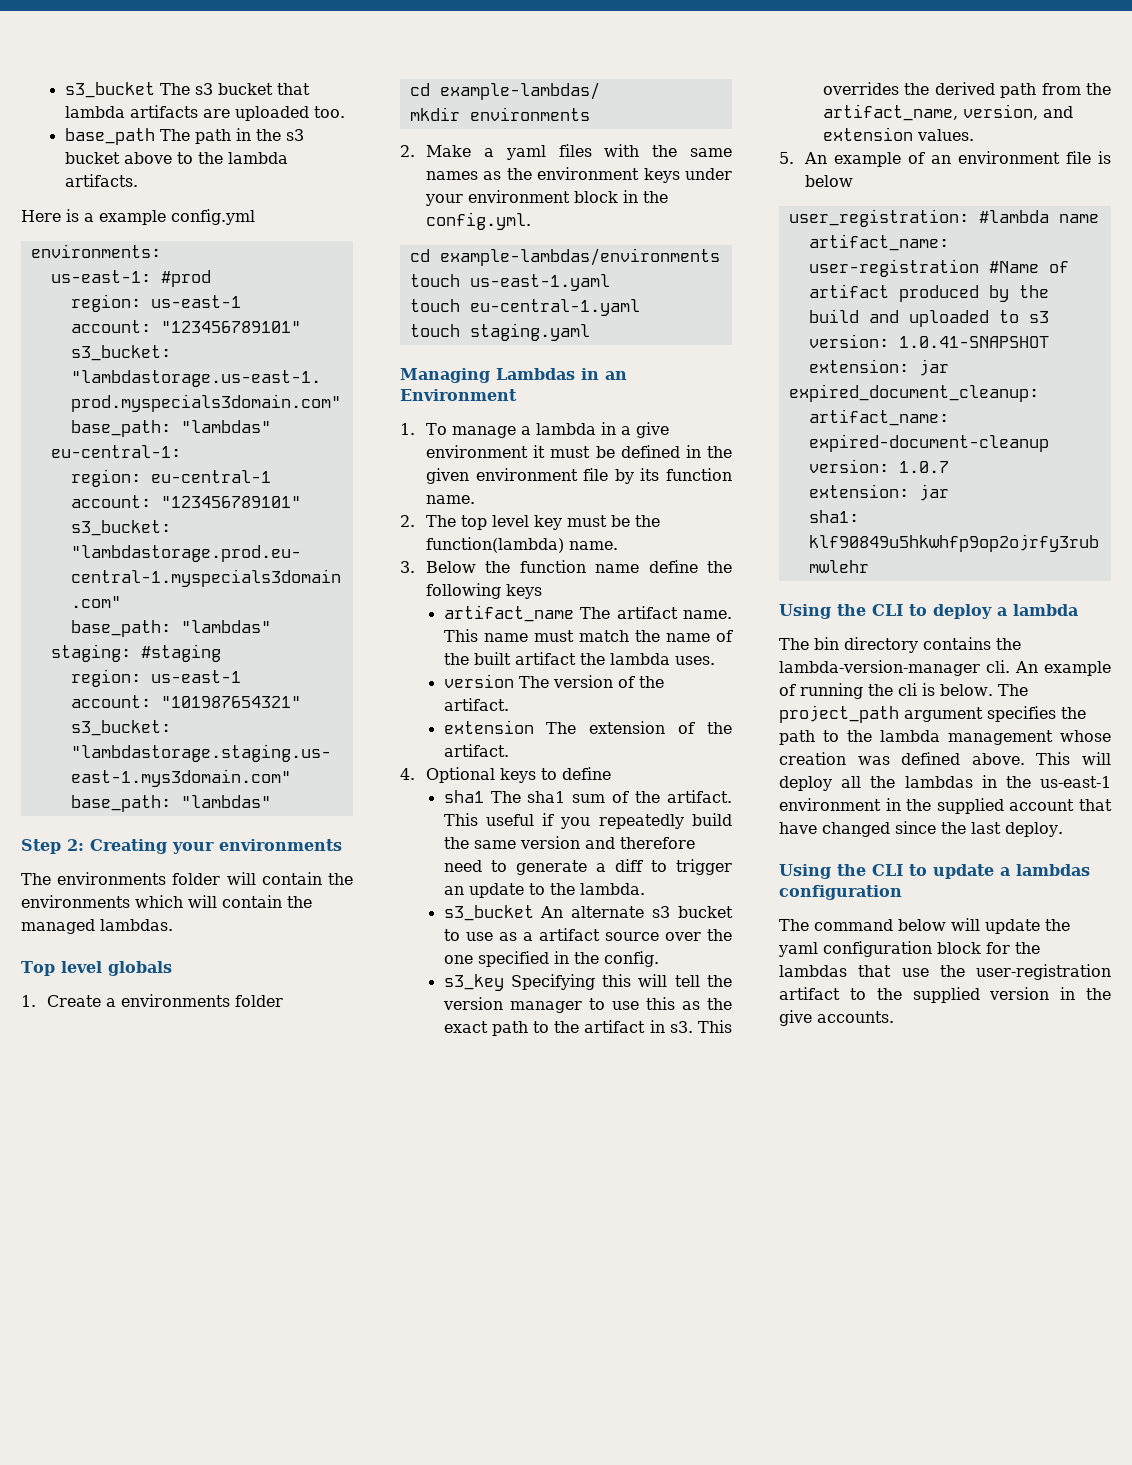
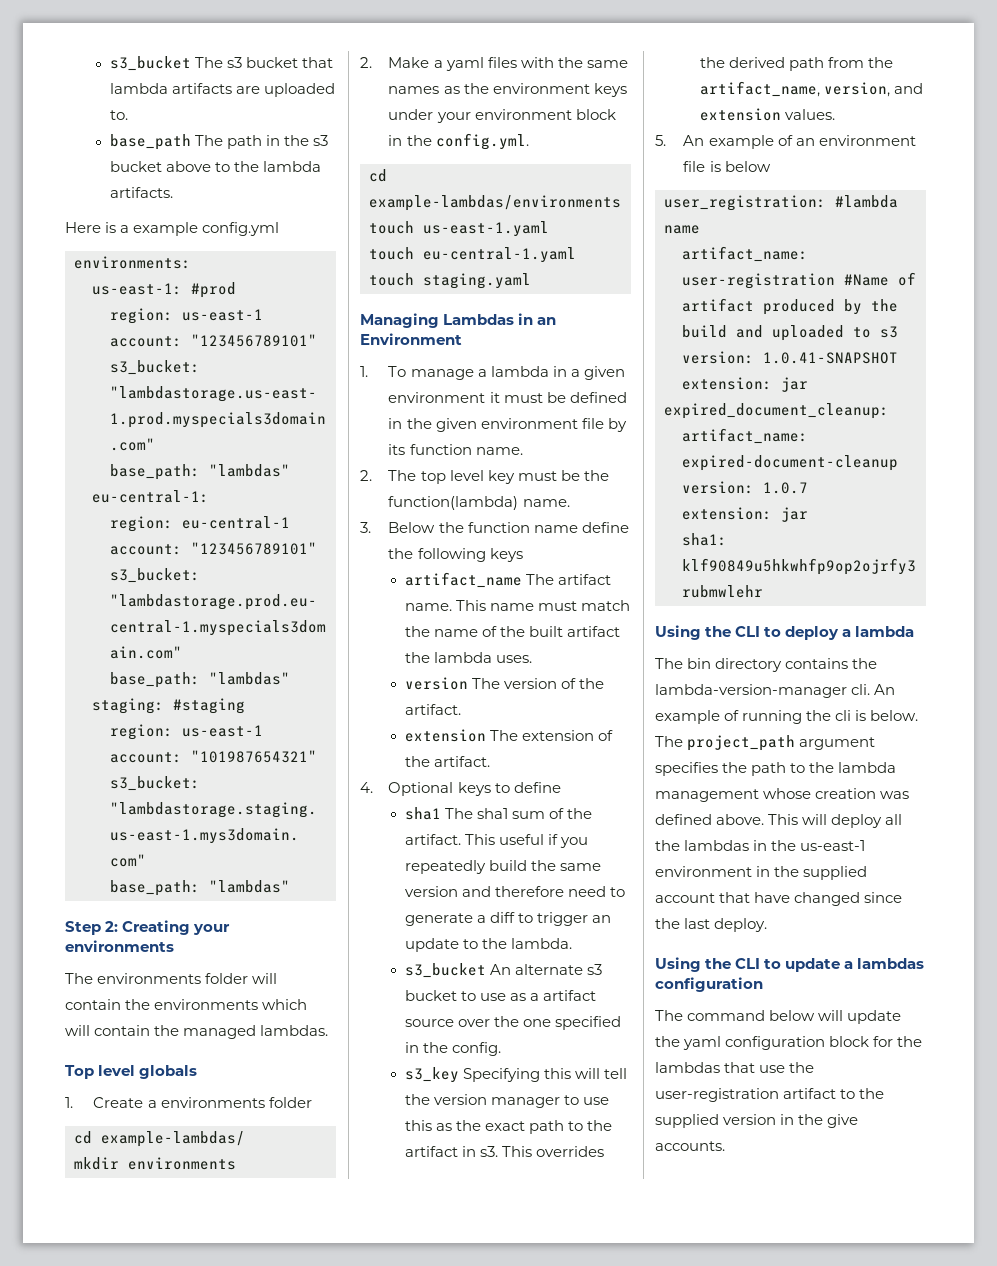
[313,106,345,118] too. -> [109,110,128,120] to.
[635,422,669,438] give -> [583,366,625,380] given

